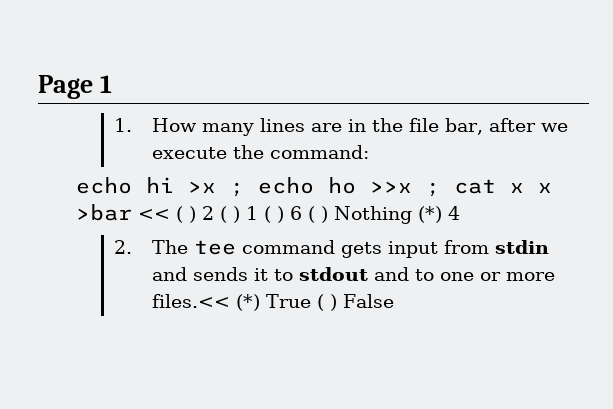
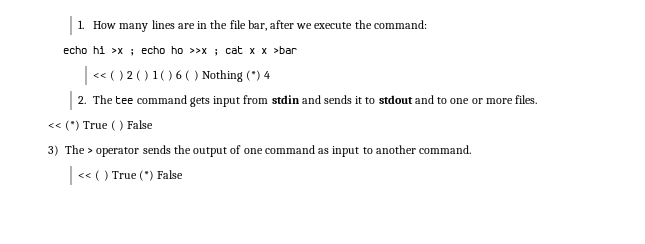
[38,75,112,99] Page 1 // -> (78, 24) none
(132, 212) none -> (298, 50) //
[151,294,230,308] files.<< -> [515,95,538,104] [48,123,62,129] files. // <<
(394, 301) none -> [48,145,472,157] [78,170,184,181] // 3) The > operator sends the output of one command as input to another command. // << ( ) True (*) False

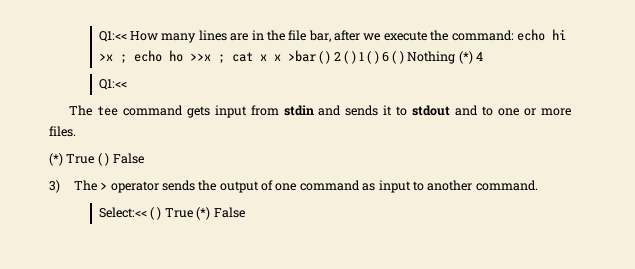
[78,20,85,29] 1. -> [98,31,127,42] Q1:<<
(427, 24) // -> (514, 35) none
[93,73,108,79] // << -> (316, 56) none
[78,96,87,104] 2. -> [98,79,127,90] Q1:<< //
[48,123,62,129] << -> (76, 131) none
[78,173,93,179] << -> [98,207,147,218] Select:<<

